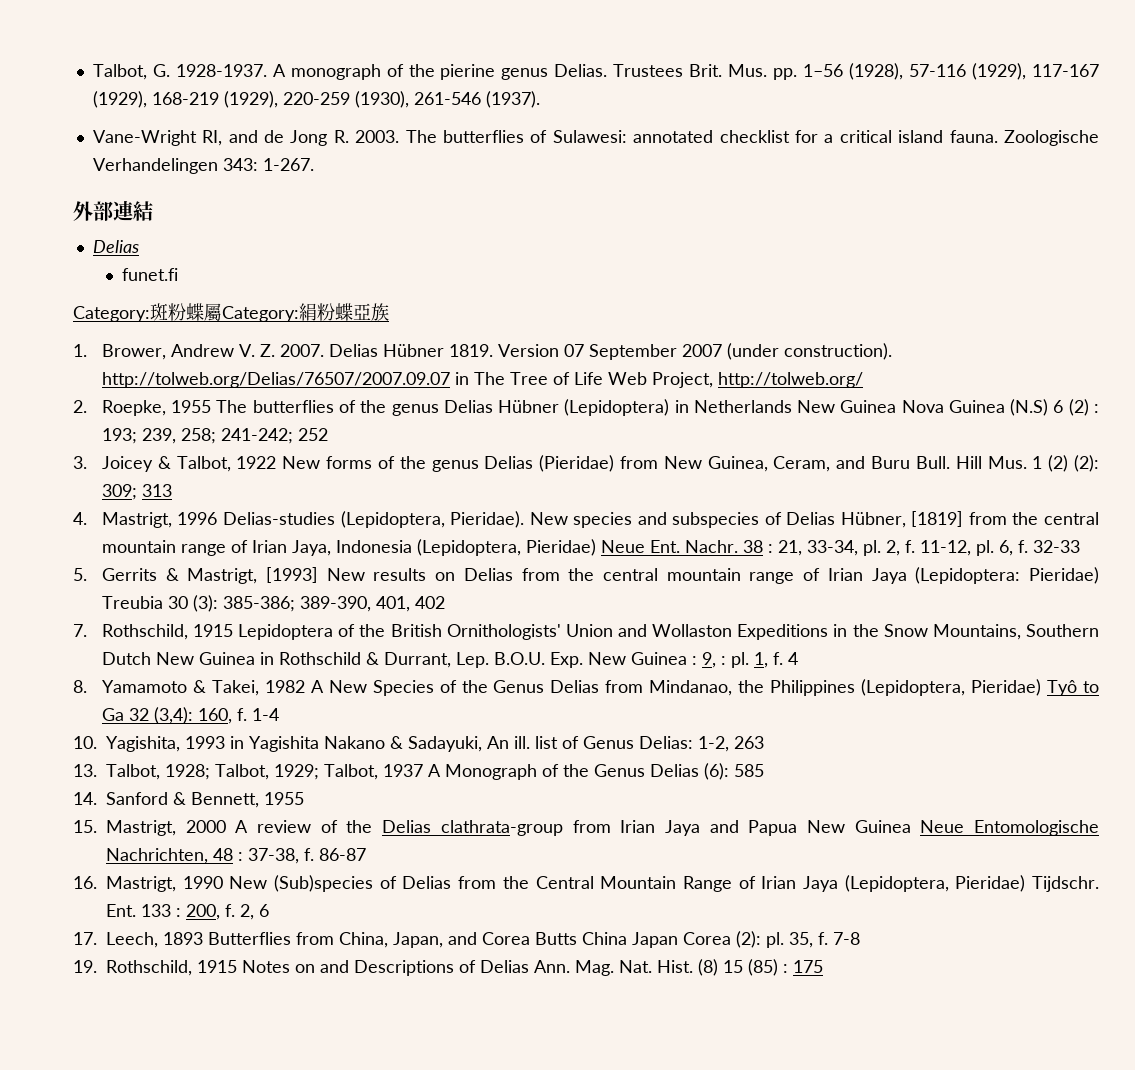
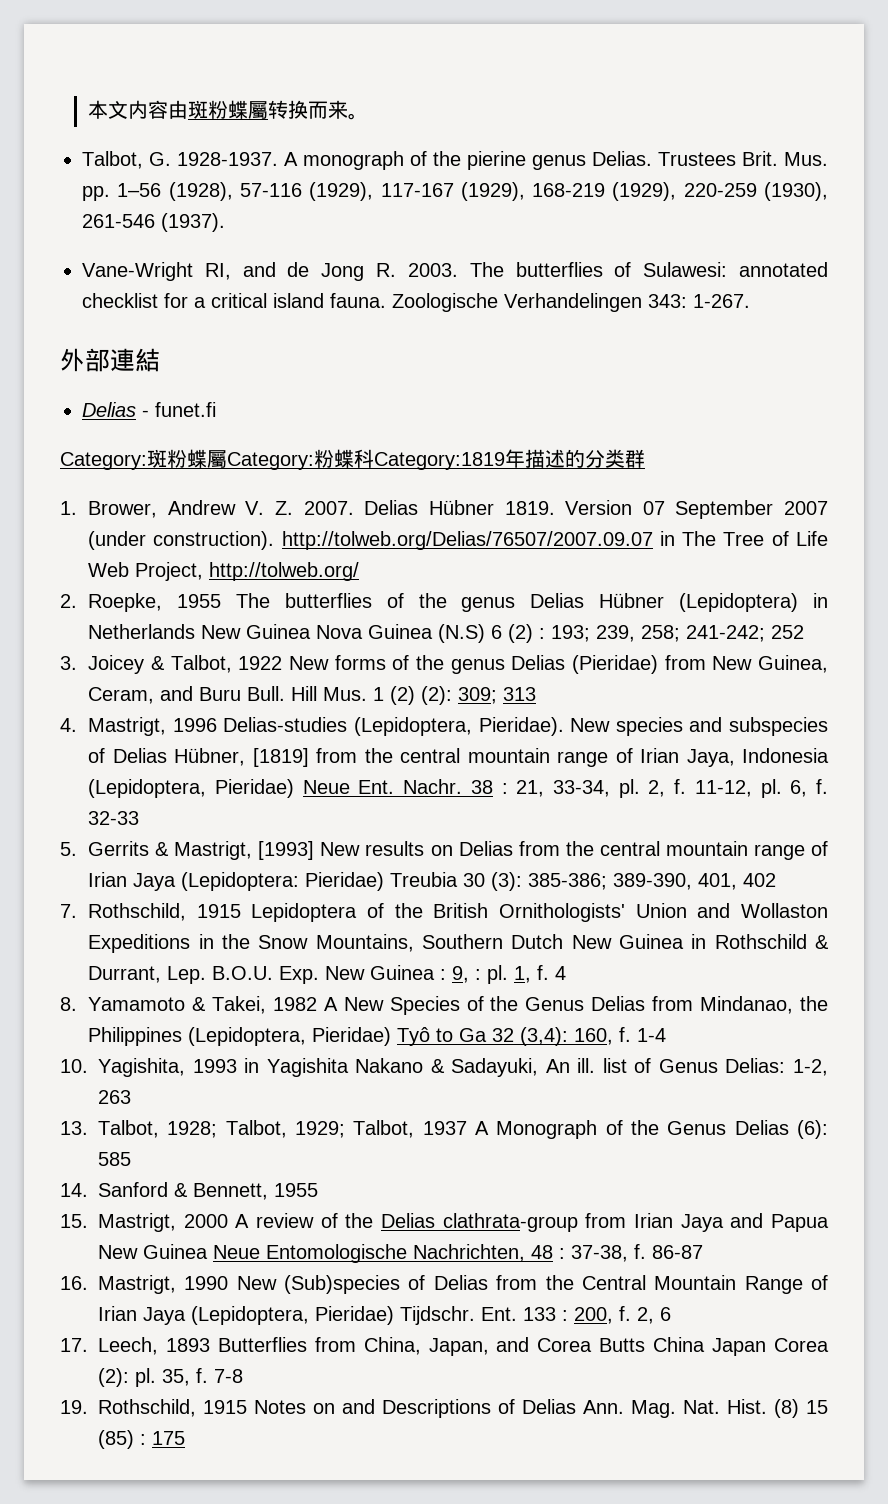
(92, 72) none -> [88,100,369,120] 本文内容由斑粉蝶屬转换而来。 //
(139, 246) // -> [142,410,149,417] -
[299,303,389,321] 絹粉蝶亞族 -> [314,449,645,470] 粉蝶科Category:1819年描述的分类群

